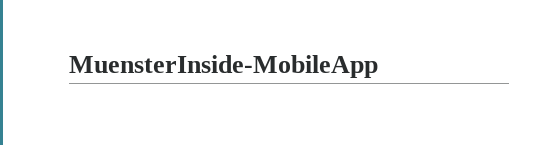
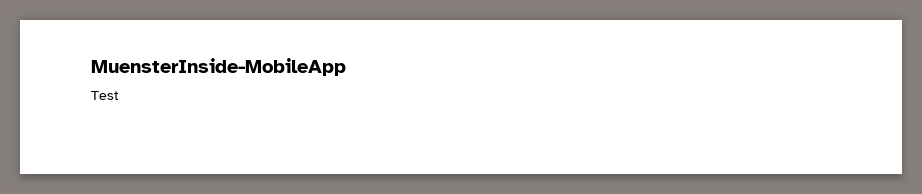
(378, 66) none -> [91,91,119,100] // Test

